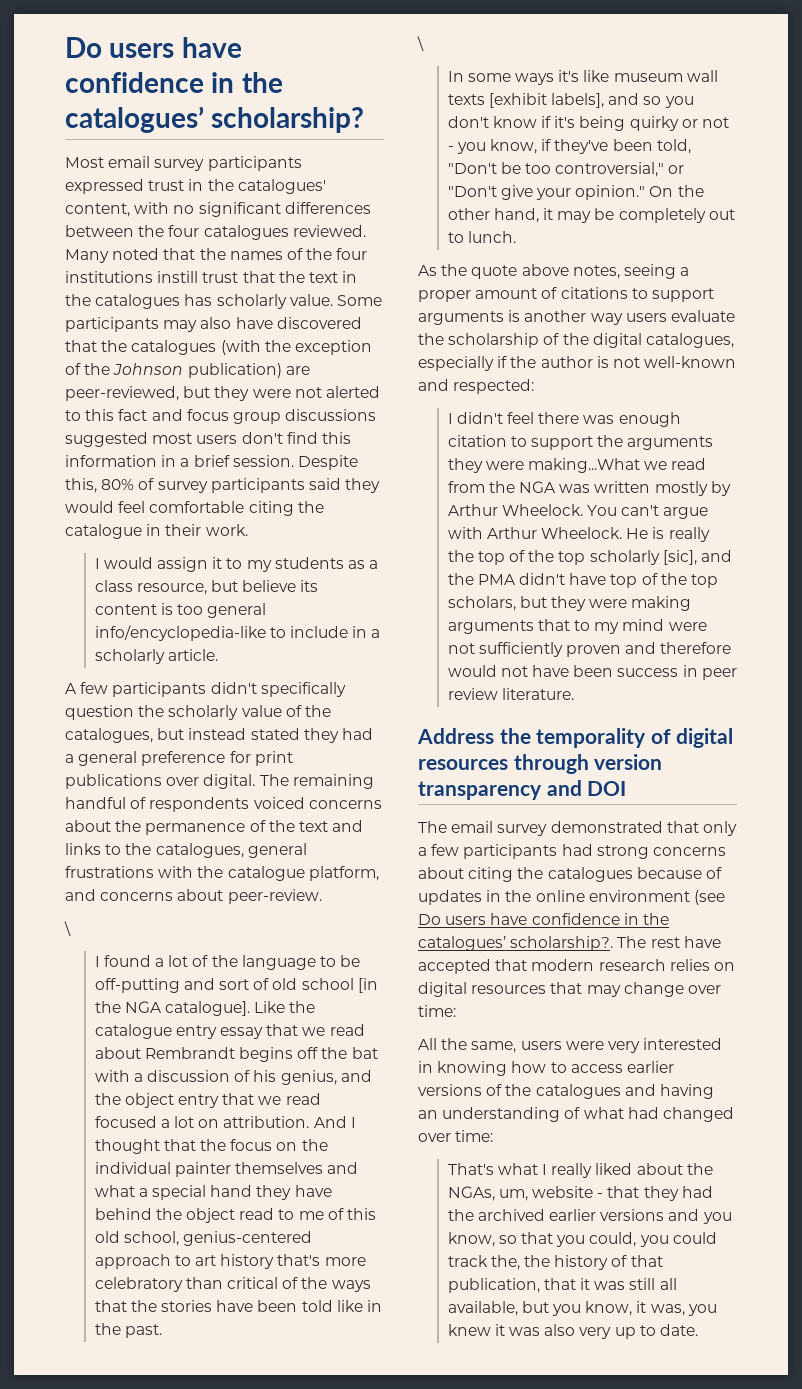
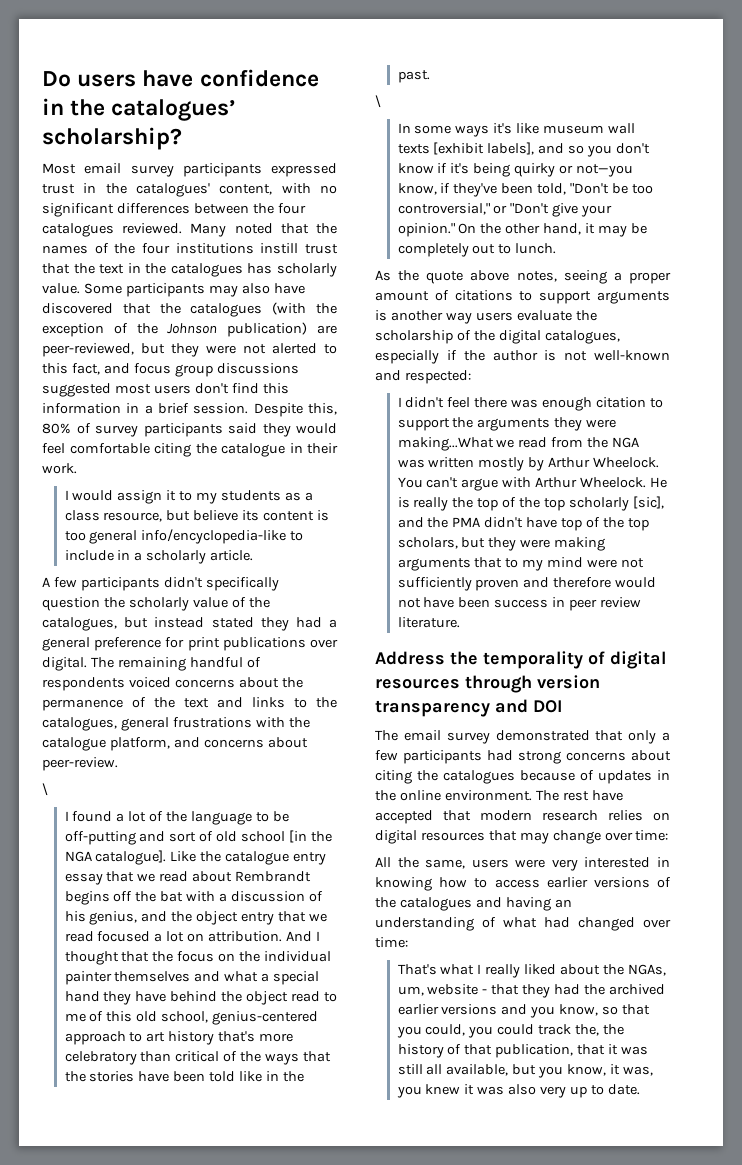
[118,409,148,421] fact -> [71,363,100,375] fact,
[701,117,729,128] [447,142,486,154] not - you -> [576,164,634,177] not—you
[588,890,725,905] [418,913,669,925] [418,936,614,951] environment (see Do users have confidence in the catalogues’ scholarship?. -> [444,790,532,801] environment.

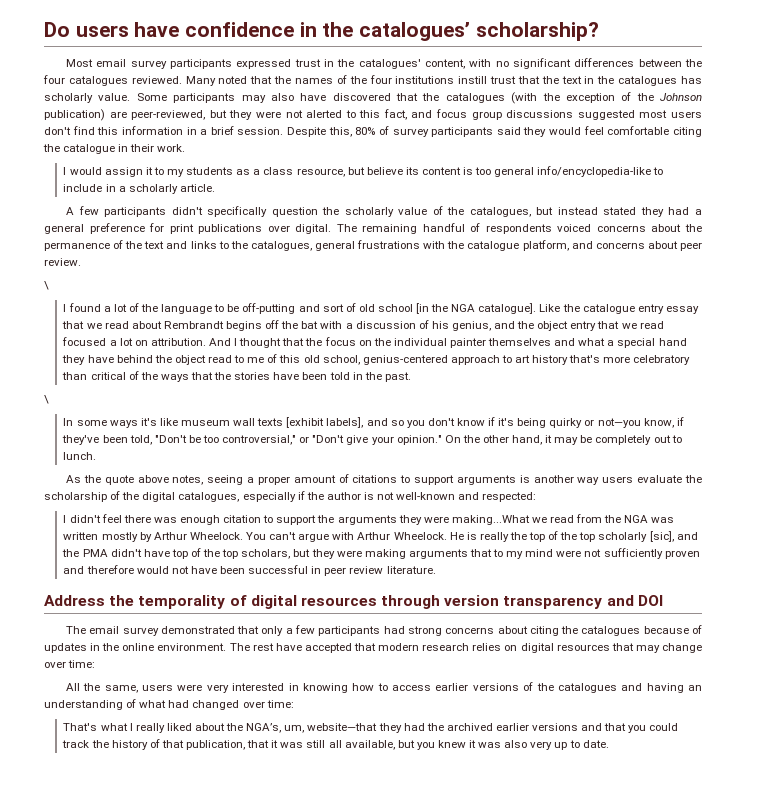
[42,757,118,771] peer-review. -> [679,242,702,251] [44,258,81,266] peer review.
[239,1071,263,1082] like -> (350, 376) none
[494,599,549,608] success -> [248,565,309,574] successful
[627,964,666,976] [397,984,520,996] NGAs, um, website - that -> [246,723,378,733] NGA’s, um, website—that
[530,1004,651,1018] [396,1024,466,1038] you know, so that you could, -> [604,723,627,731] that
[575,1024,600,1036] the, -> (90, 744) none
[567,1064,653,1076] [396,1086,422,1098] know, it was, you -> (435, 746) none

